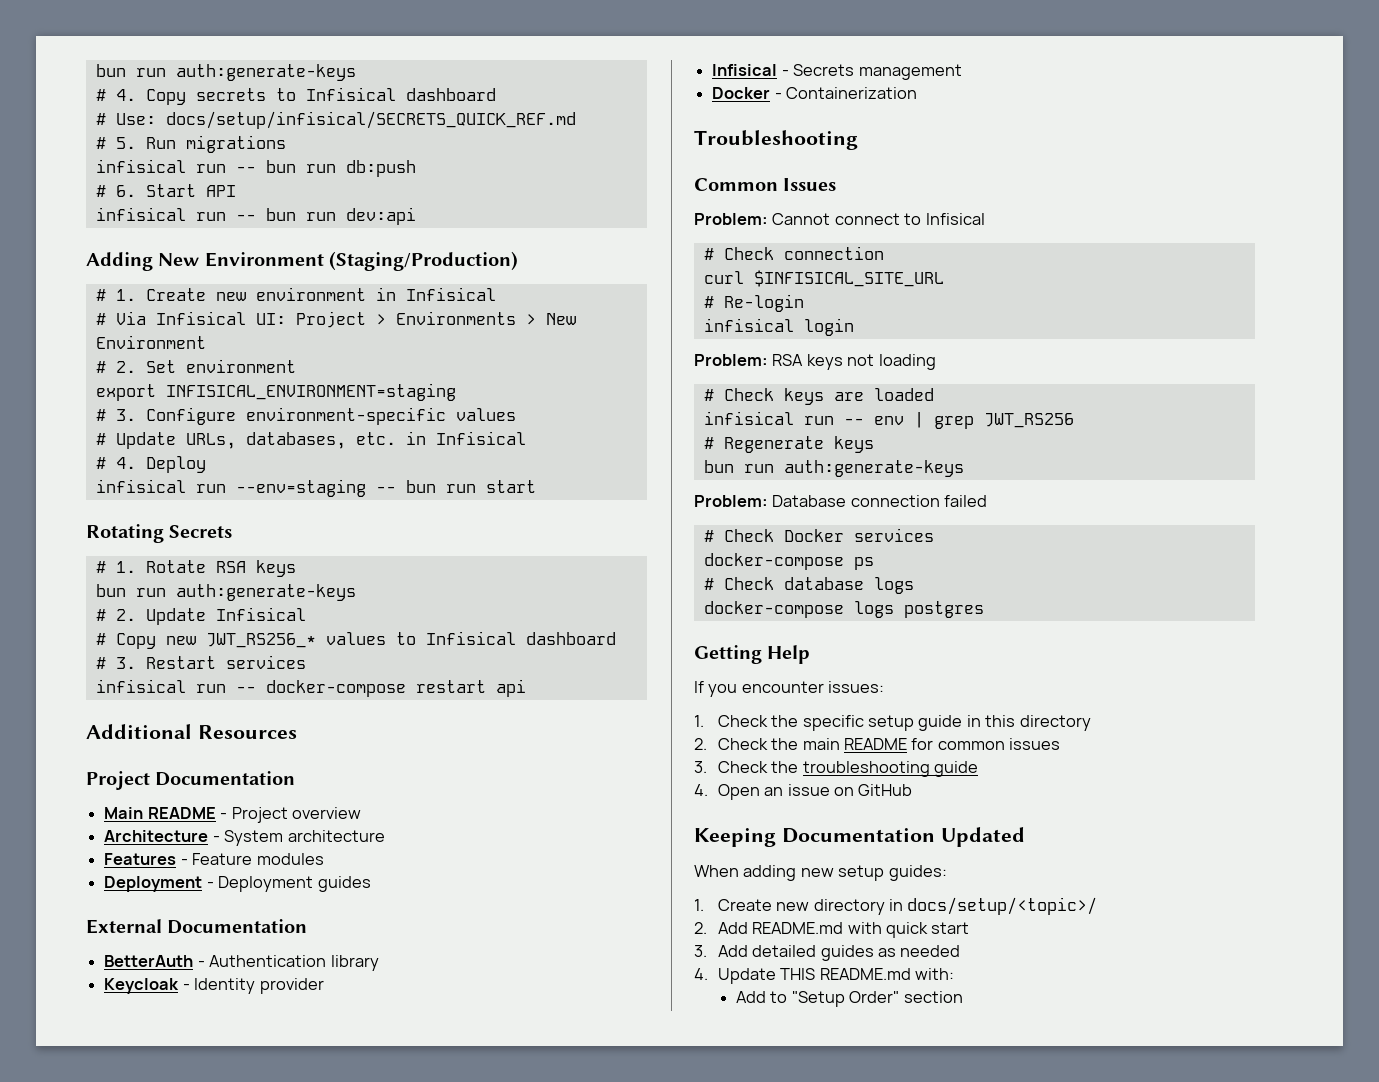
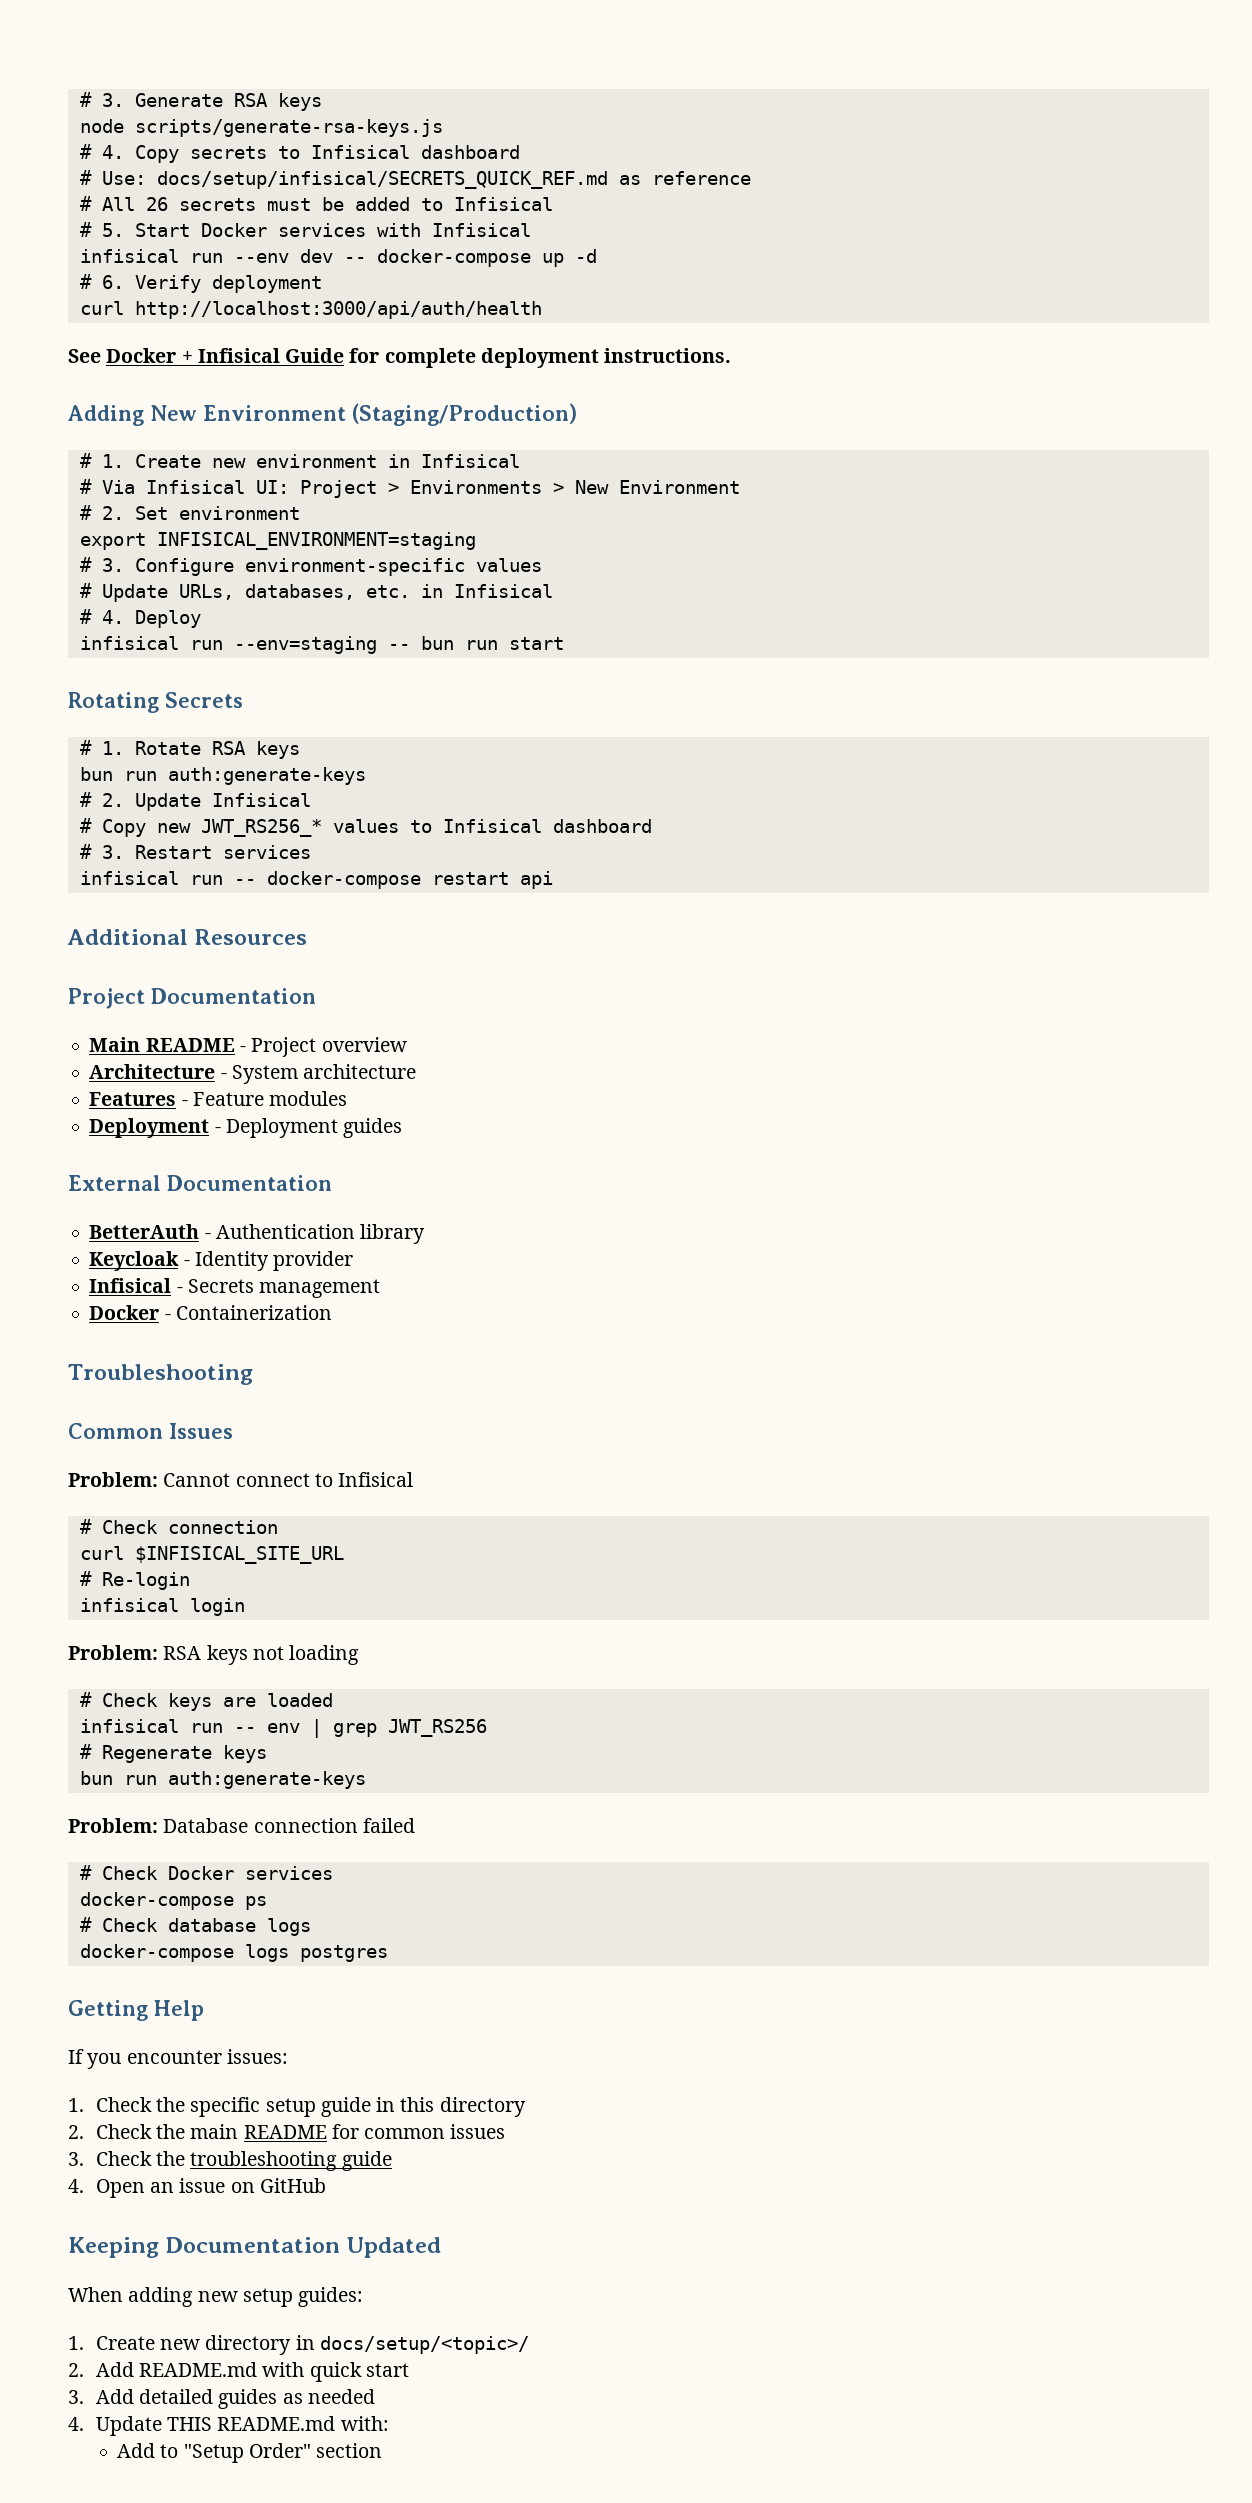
[95,64,356,81] bun run auth:generate-keys -> [79,92,322,111] [79,119,443,137] # 3. Generate RSA keys // node scripts/generate-rsa-keys.js
[95,135,286,153] [95,159,416,177] [95,184,236,197] [95,207,416,225] // # 5. Run migrations // infisical run -- bun run db:push // # 6. Start API // infisical run -- bun run dev:api -> [618,171,751,185] [79,196,553,211] [79,222,531,237] [79,249,597,267] [79,274,322,293] [79,301,542,319] [68,348,732,368] as reference // # All 26 secrets must be added to Infisical // # 5. Start Docker services with Infisical // infisical run --env dev -- docker-compose up -d // # 6. Verify deployment // curl http://localhost:3000/api/auth/health // See Docker + Infisical Guide for complete deployment instructions.

